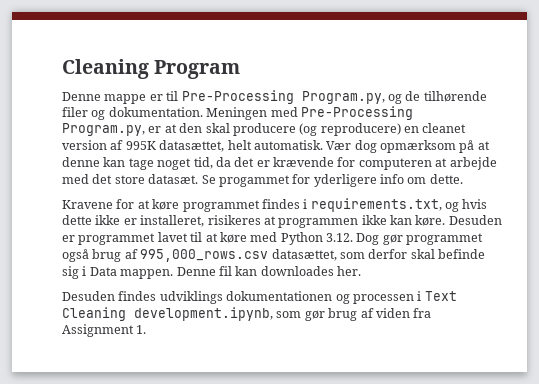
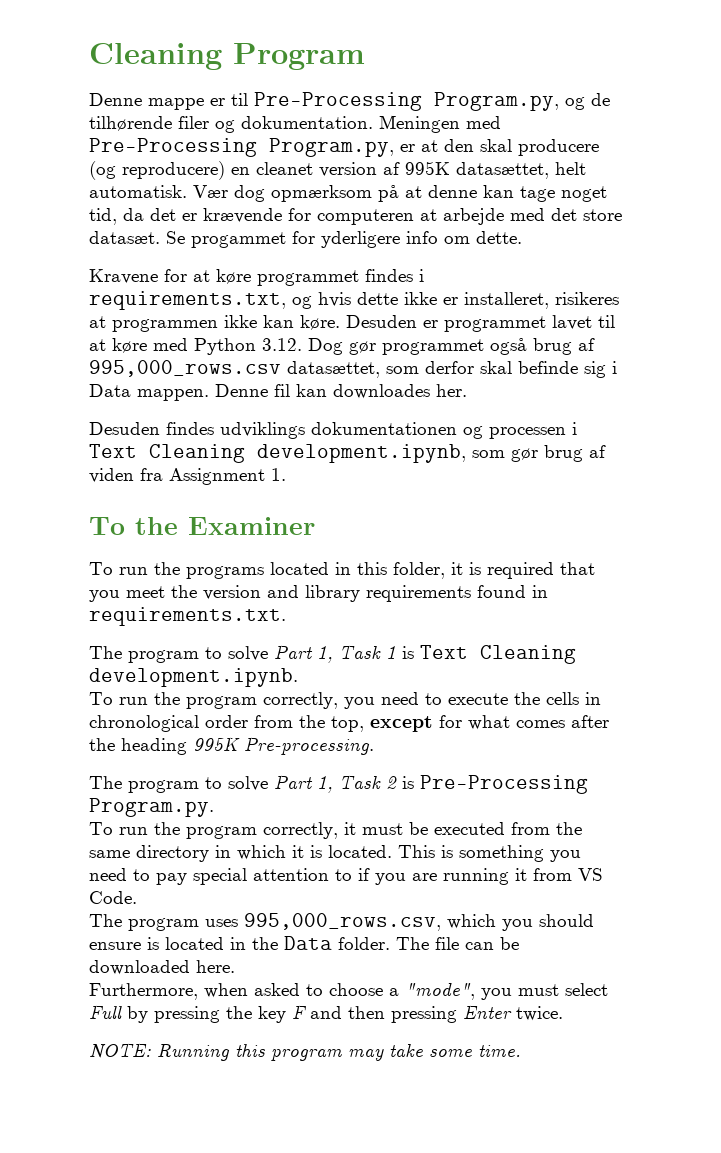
(147, 329) none -> [89,517,315,535] [89,562,595,579] [89,585,548,602] [89,607,286,626] [89,645,576,664] [89,668,298,687] [89,692,601,709] [89,715,609,732] [89,737,374,755] [89,775,588,794] [89,798,214,817] [89,822,582,839] [89,845,581,862] [89,868,603,885] [89,891,137,904] [89,913,594,931] [89,936,519,950] [89,960,235,975] [89,983,608,1000] [89,1005,563,1023] [89,1043,521,1061] // To the Examiner // To run the programs located in this folder, it is required that you meet the version and library requirements found in requirements.txt. // The program to solve Part 1, Task 1 is Text Cleaning development.ipynb. // To run the program correctly, you need to execute the cells in chronological order from the top, except for what comes after the heading 995K Pre-processing. // The program to solve Part 1, Task 2 is Pre-Processing Program.py. // To run the program correctly, it must be executed from the same directory in which it is located. This is something you need to pay special attention to if you are running it from VS Code. // The program uses 995,000_rows.csv, which you should ensure is located in the Data folder. The file can be downloaded here. // Furthermore, when asked to choose a "mode", you must select Full by pressing the key F and then pressing Enter twice. // NOTE: Running this program may take some time.

